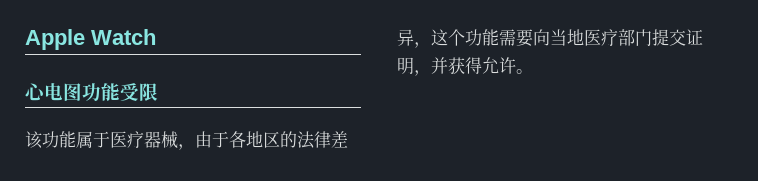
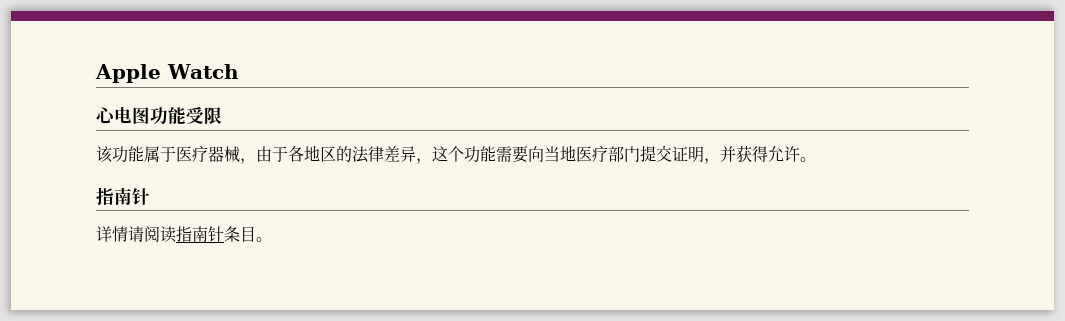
(533, 71) none -> [96,187,150,205] [96,226,272,243] // 指南针 // 详情请阅读指南针条目。

